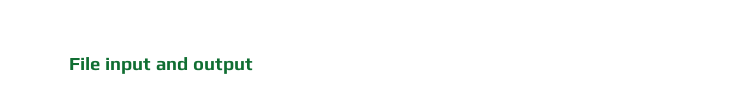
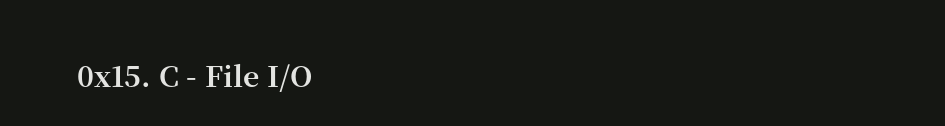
[69,57,253,74] File input and output -> [77,63,312,92] 0x15. C - File I/O

